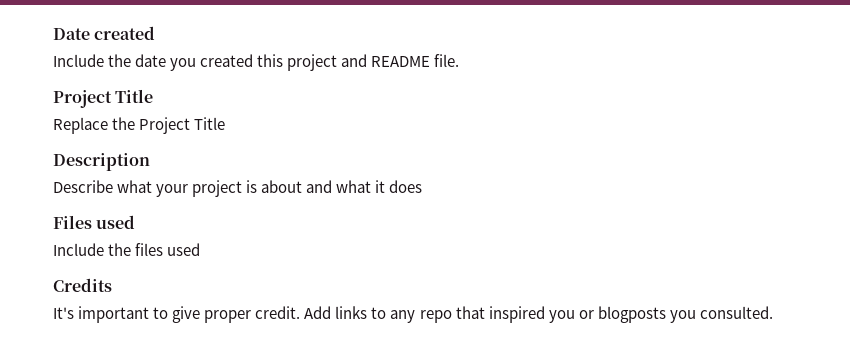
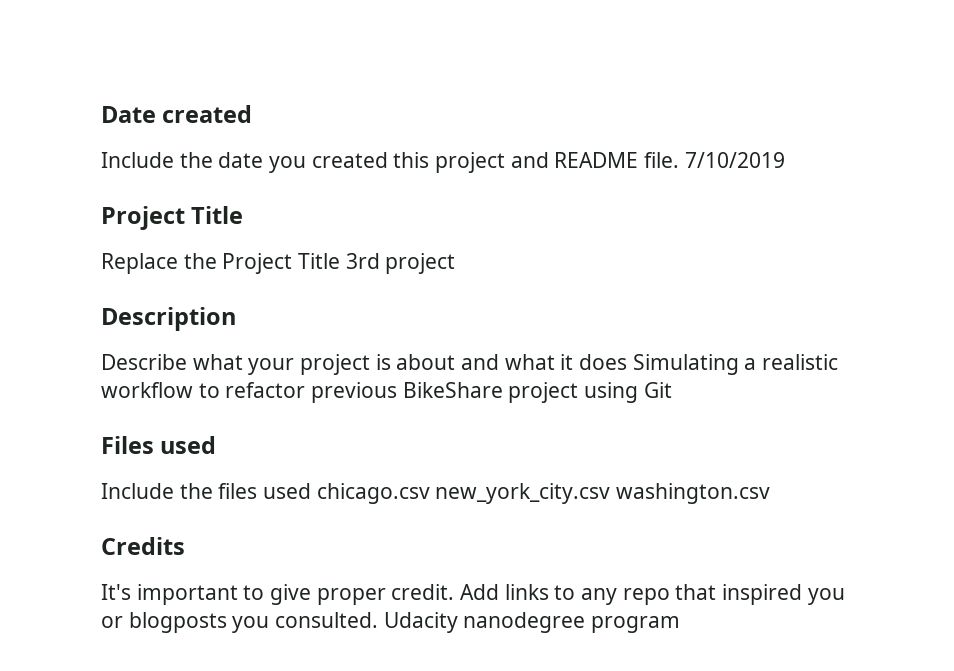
(460, 60) none -> [684,152,785,168] 7/10/2019
(226, 123) none -> [345,253,456,274] 3rd project
(423, 186) none -> [632,354,839,375] [101,382,672,403] Simulating a realistic workflow to refactor previous BikeShare project using Git
(201, 249) none -> [316,483,771,504] chicago.csv new_york_city.csv washington.csv
(773, 312) none -> [383,612,681,633] Udacity nanodegree program

